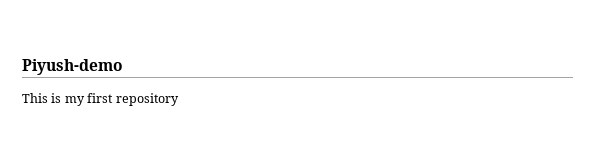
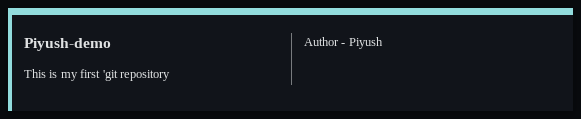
(114, 98) none -> [102,70,118,81] 'git
(179, 99) none -> [304,37,383,49] // Author - Piyush

